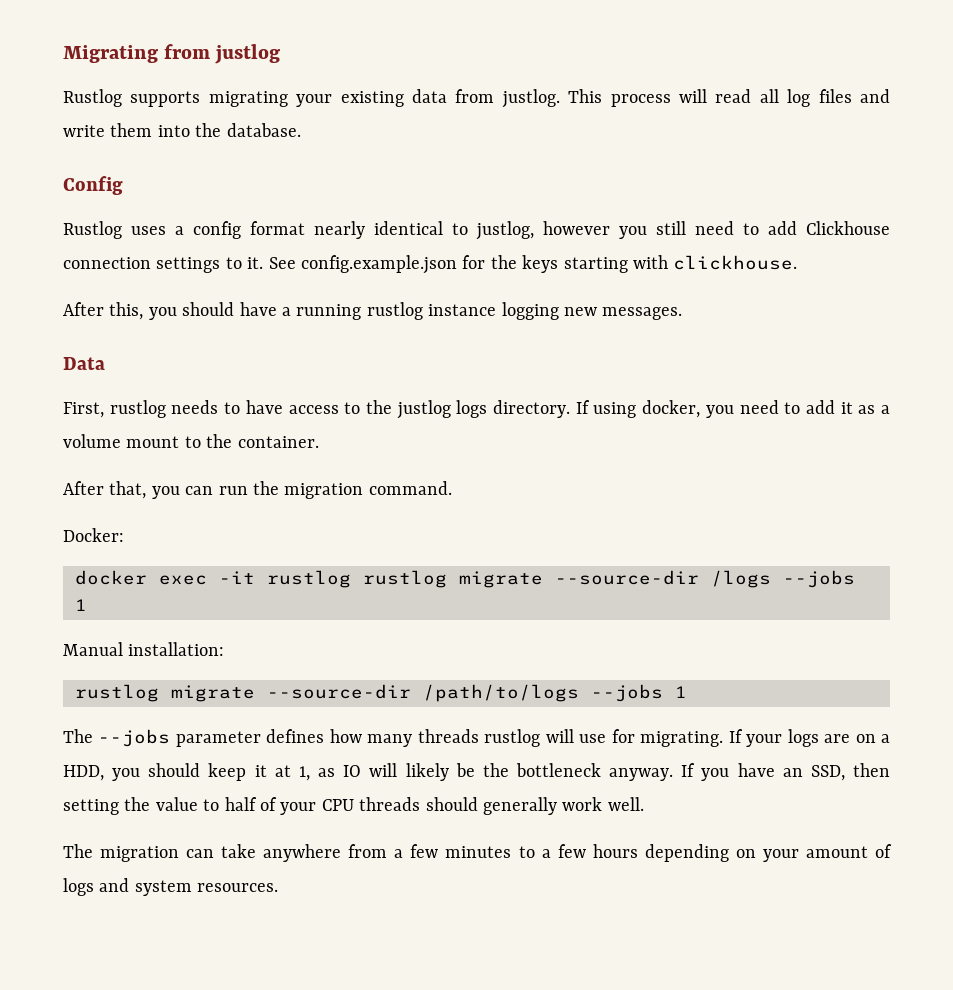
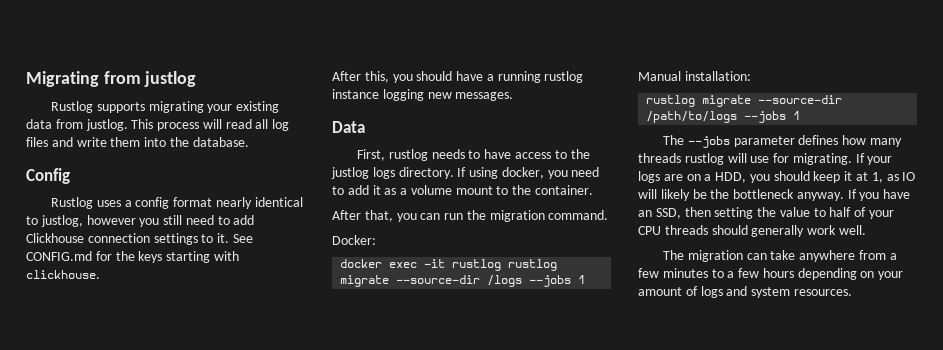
[301,255,457,274] config.example.json -> [26,251,92,261] CONFIG.md

